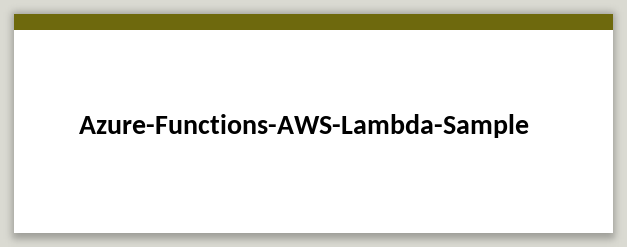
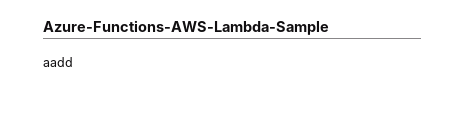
(529, 126) none -> [43,57,73,67] // aadd

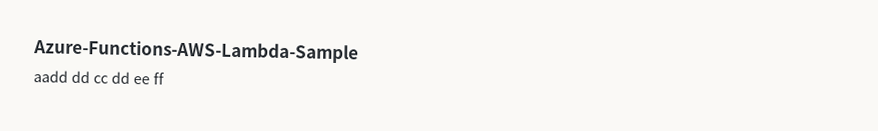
(73, 62) none -> [70,70,165,85] dd cc dd ee ff

